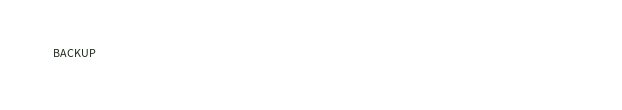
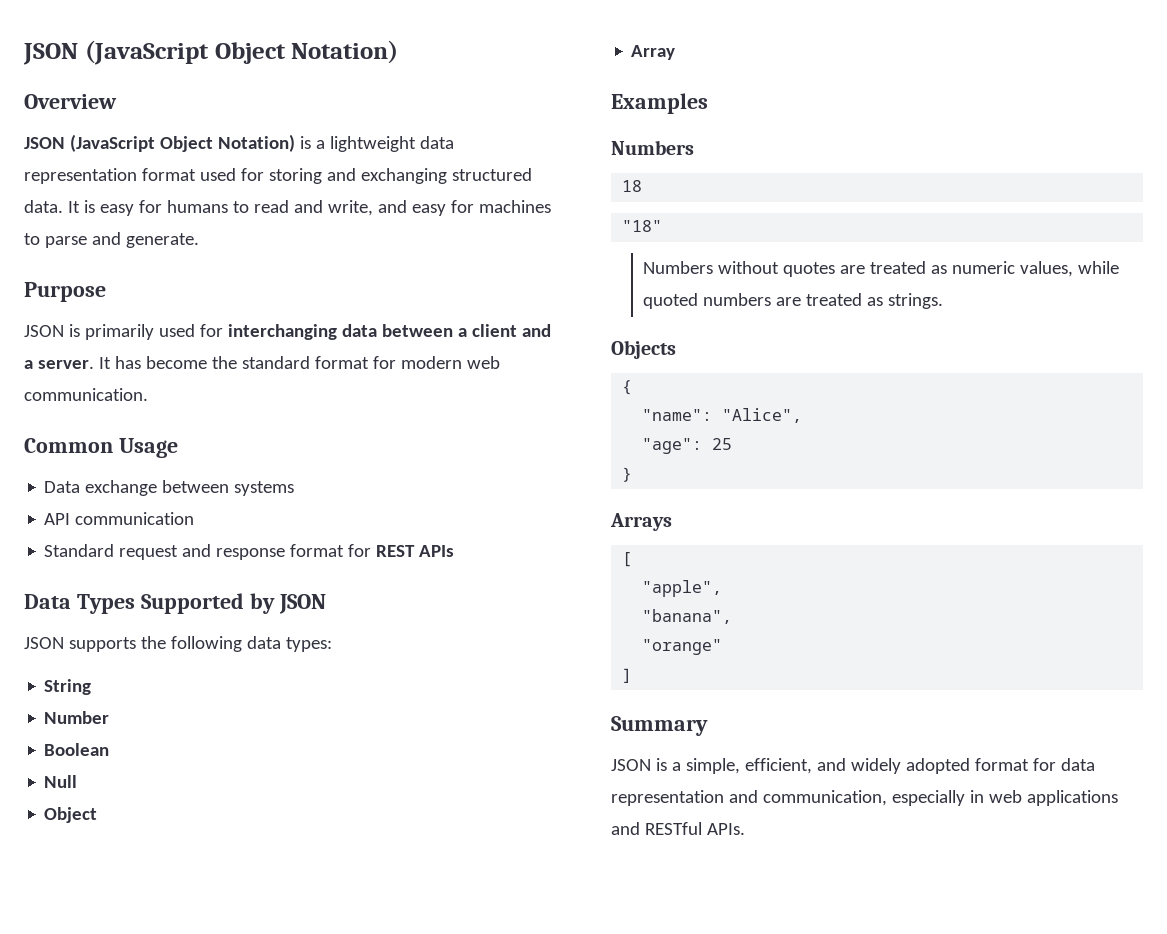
[53,49,96,57] BACKUP -> [23,40,399,65] [24,94,117,109] [24,134,454,152] [24,168,532,184] [24,200,551,216] [24,232,199,248] [24,282,106,302] [24,324,551,340] [24,356,500,369] [24,388,148,401] [24,438,178,458] [44,480,295,496] [44,512,195,525] [44,544,455,560] [24,593,326,614] [24,636,332,652] [44,679,92,695] [44,711,110,724] [44,743,110,756] [44,775,78,788] [44,807,98,823] [631,45,676,60] [611,93,708,114] [611,140,694,155] [622,180,643,192] [622,220,663,232] [643,261,1120,277] [643,293,944,309] [611,340,676,359] [622,380,633,395] [642,408,803,423] [642,438,733,454] [622,467,633,482] [610,513,672,531] [622,552,633,567] [642,580,723,597] [642,609,733,624] [642,639,723,655] [622,668,633,683] [611,716,708,736] [611,758,1095,774] [611,790,1118,806] [611,822,745,835] JSON (JavaScript Object Notation) // Overview // JSON (JavaScript Object Notation) is a lightweight data representation format used for storing and exchanging structured data. It is easy for humans to read and write, and easy for machines to parse and generate. // Purpose // JSON is primarily used for interchanging data between a client and a server. It has become the standard format for modern web communication. // Common Usage // Data exchange between systems // API communication // Standard request and response format for REST APIs // Data Types Supported by JSON // JSON supports the following data types: // String // Number // Boolean // Null // Object // Array // Examples // Numbers // 18 // "18" // Numbers without quotes are treated as numeric values, while quoted numbers are treated as strings. // Objects // { // "name": "Alice", // "age": 25 // } // Arrays // [ // "apple", // "banana", // "orange" // ] // Summary // JSON is a simple, efficient, and widely adopted format for data representation and communication, especially in web applications and RESTful APIs.

